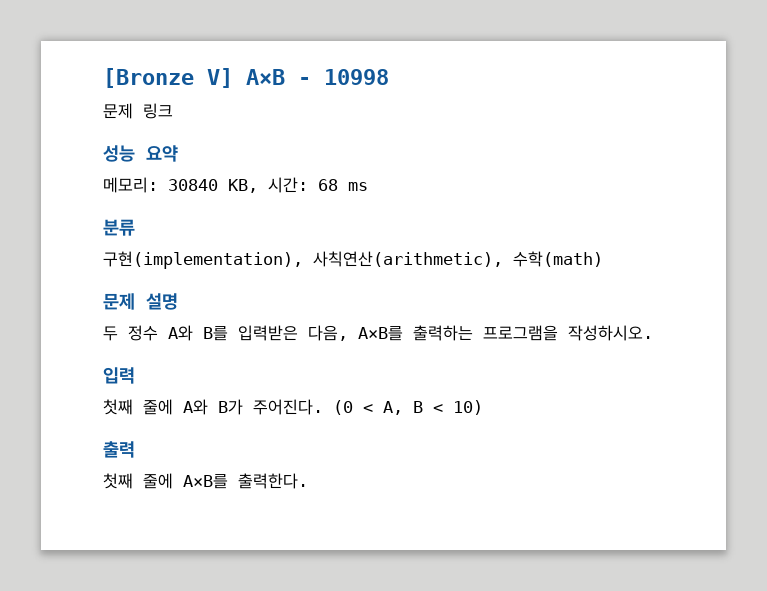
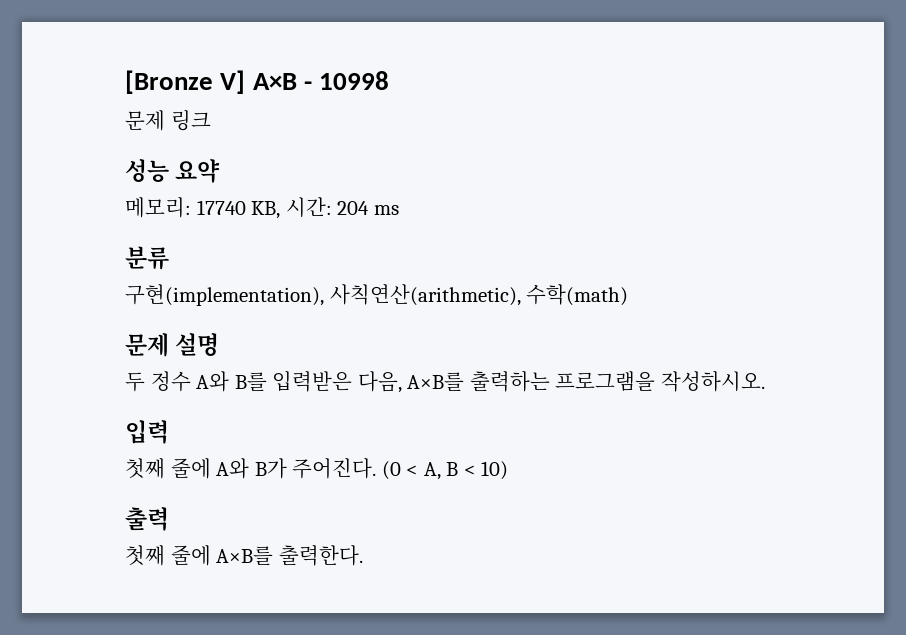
[168,179,218,191] 30840 -> [196,200,246,215] 17740
[318,179,338,191] 68 -> [337,201,370,215] 204

